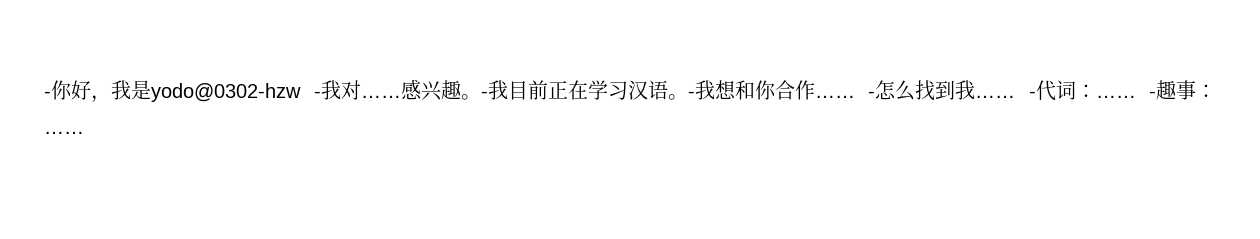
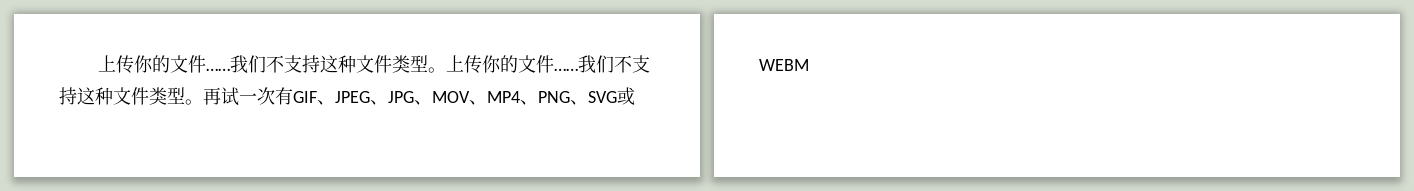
[44,79,1216,103] [44,131,84,134] -你好，我是yodo@0302-hzw -我对……感兴趣。-我目前正在学习汉语。-我想和你合作…… -怎么找到我…… -代词：…… -趣事：…… -> [97,55,650,74] [59,87,635,106] [759,59,809,71] 上传你的文件……我们不支持这种文件类型。上传你的文件……我们不支持这种文件类型。再试一次有GIF、JPEG、JPG、MOV、MP4、PNG、SVG或WEBM

